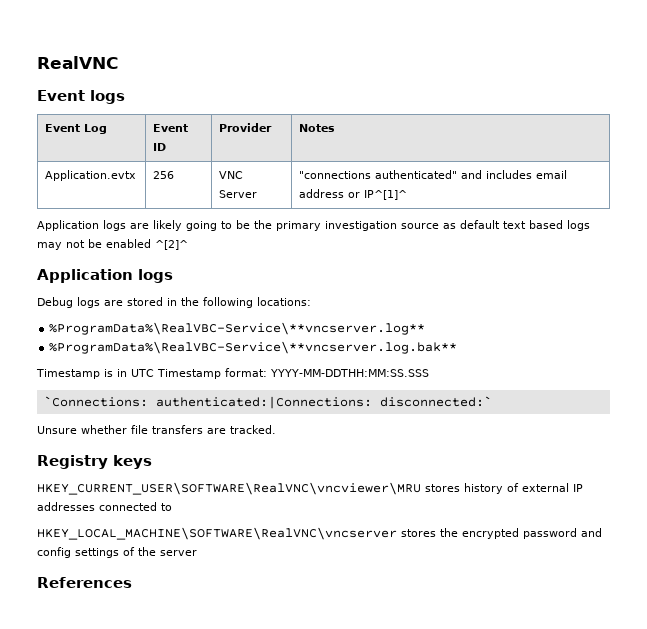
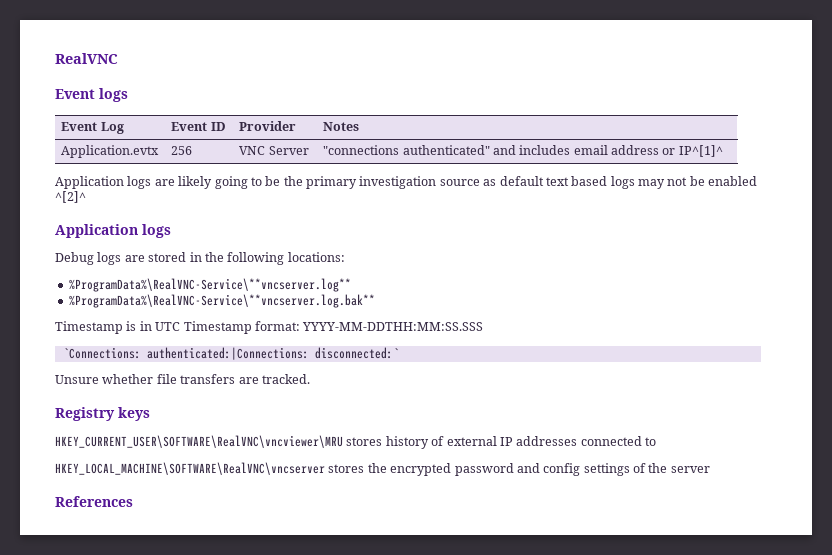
[49,322,426,335] [49,341,458,354] %ProgramData%\RealVBC-Service\**vncserver.log** // %ProgramData%\RealVBC-Service\**vncserver.log.bak** -> [68,278,351,292] [68,294,375,308] %ProgramData%\RealVNC-Service\**vncserver.log** // %ProgramData%\RealVNC-Service\**vncserver.log.bak**

